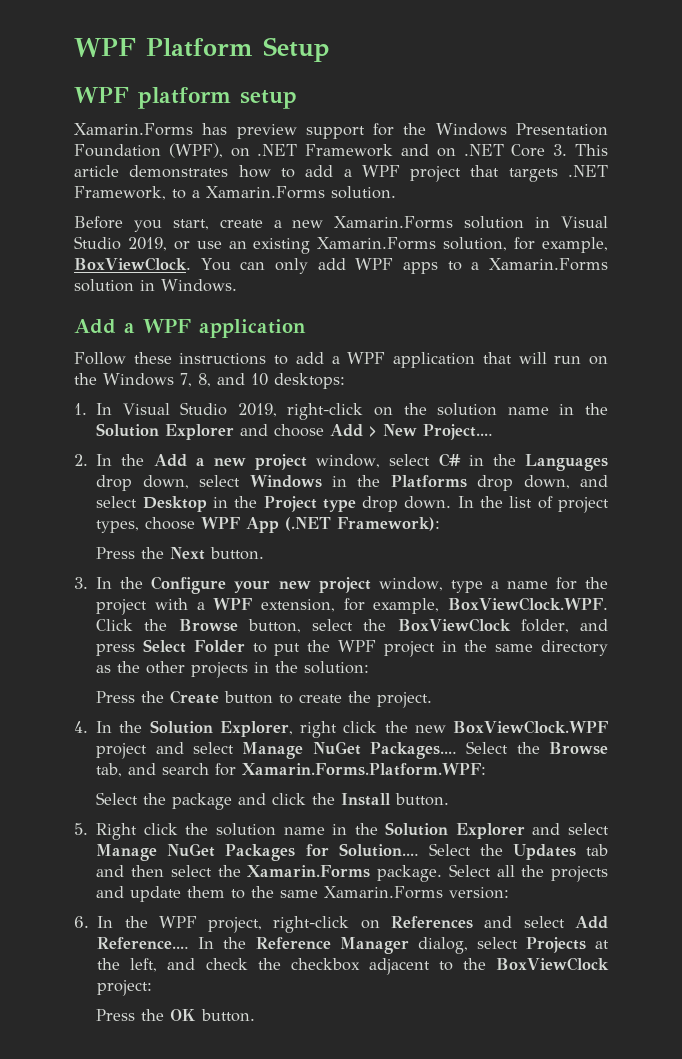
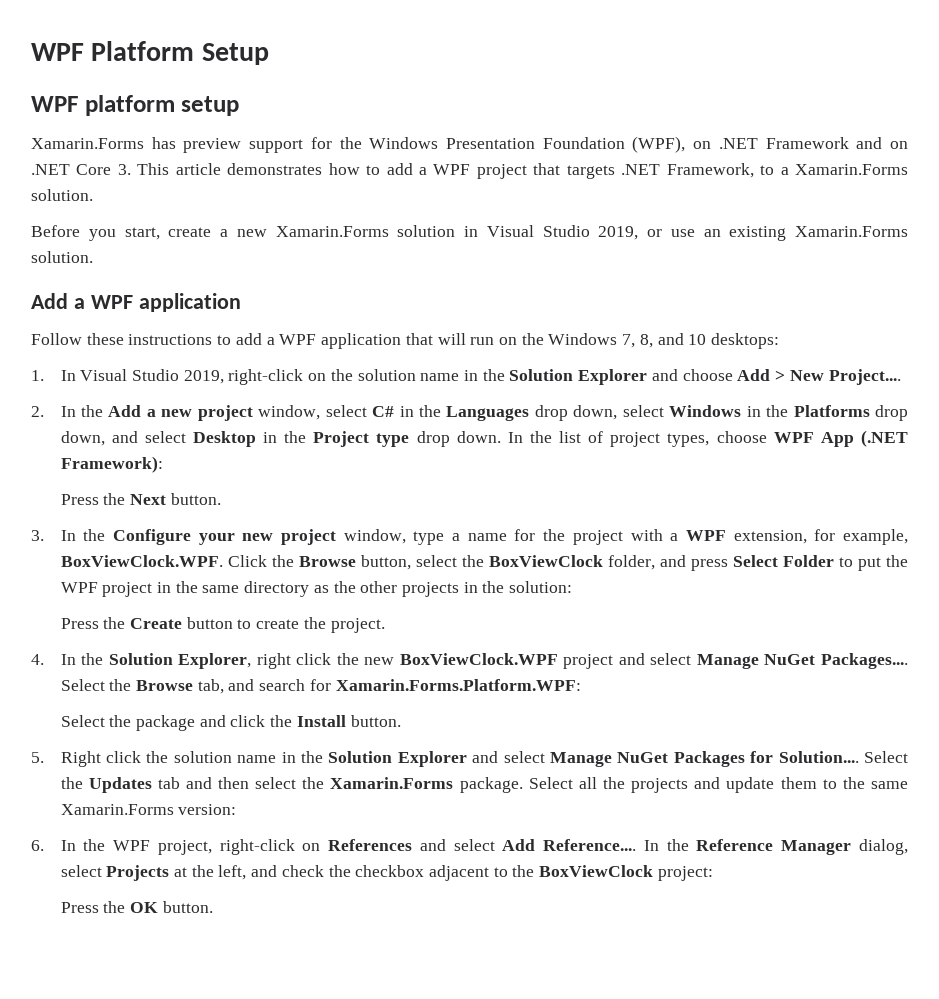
[443,237,608,253] [74,257,608,274] [74,279,237,292] solution, for example, BoxViewClock. You can only add WPF apps to a Xamarin.Forms solution in Windows. -> [31,251,93,263] solution.

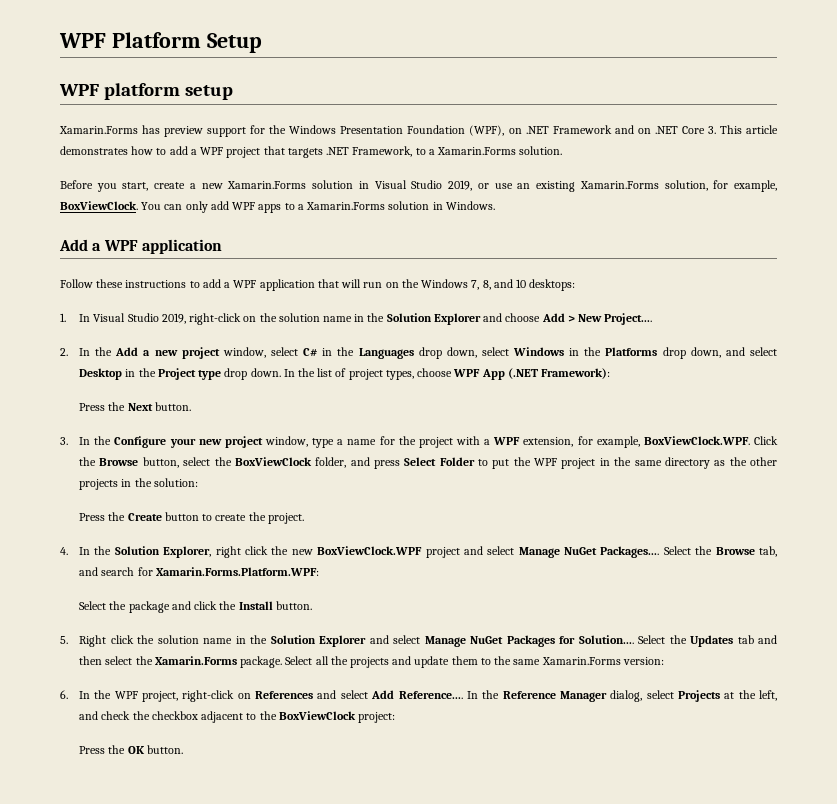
[31,251,93,263] solution. -> [664,180,777,192] [60,201,495,213] solution, for example, BoxViewClock. You can only add WPF apps to a Xamarin.Forms solution in Windows.

